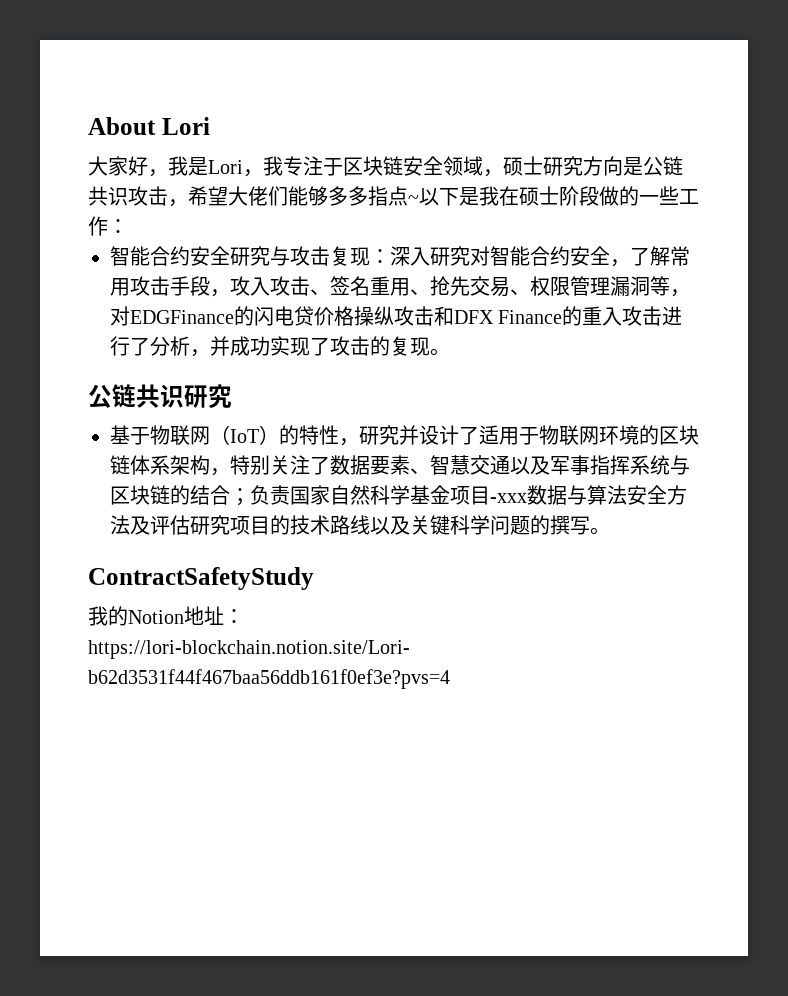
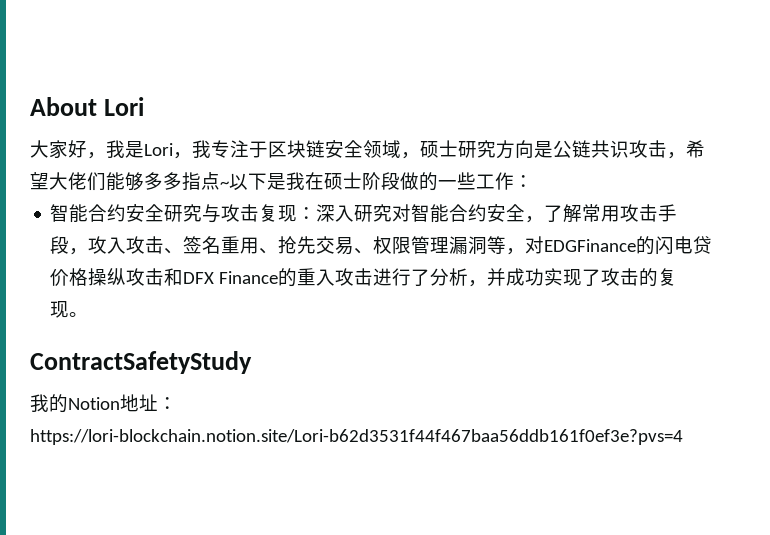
[88,384,232,408] [110,425,699,446] [110,455,690,476] [110,485,687,506] [110,515,610,535] // 公链共识研究 // 基于物联网（IoT）的特性，研究并设计了适用于物联网环境的区块链体系架构，特别关注了数据要素、智慧交通以及军事指挥系统与区块链的结合；负责国家自然科学基金项目-xxx数据与算法安全方法及评估研究项目的技术路线以及关键科学问题的撰写。 -> (89, 314) none

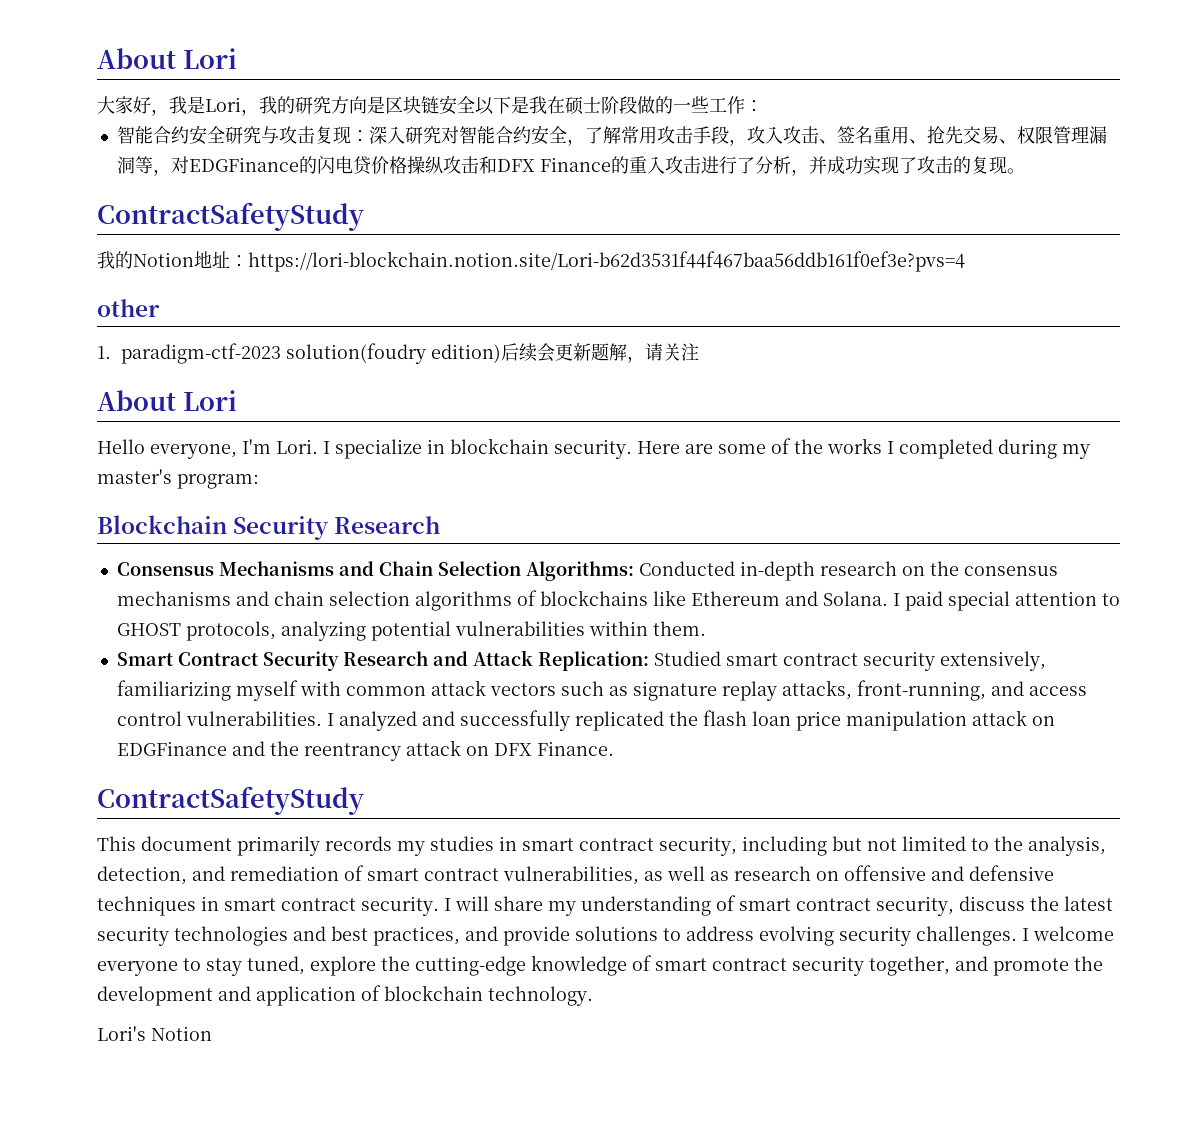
[211,140,705,159] [30,172,229,191] 专注于区块链安全领域，硕士研究方向是公链共识攻击，希望大佬们能够多多指点~ -> [277,95,475,115] 的研究方向是区块链安全
(683, 437) none -> [97,299,160,317] [97,343,700,364] [97,390,237,411] [97,438,1090,459] [97,469,259,489] [97,515,441,540] [116,561,1058,581] [116,590,1120,611] [116,621,706,641] [116,650,1046,671] [116,680,1087,701] [116,710,1055,731] [116,740,614,761] [97,786,364,815] [97,836,1106,856] [97,865,1054,885] [97,895,1113,916] [97,926,1114,946] [97,955,1103,976] [97,985,593,1006] [97,1026,212,1041] // other // 1. paradigm-ctf-2023 solution(foudry edition)后续会更新题解，请关注 // About Lori // Hello everyone, I'm Lori. I specialize in blockchain security. Here are some of the works I completed during my master's program: // Blockchain Security Research // Consensus Mechanisms and Chain Selection Algorithms: Conducted in-depth research on the consensus mechanisms and chain selection algorithms of blockchains like Ethereum and Solana. I paid special attention to GHOST protocols, analyzing potential vulnerabilities within them. // Smart Contract Security Research and Attack Replication: Studied smart contract security extensively, familiarizing myself with common attack vectors such as signature replay attacks, front-running, and access control vulnerabilities. I analyzed and successfully replicated the flash loan price manipulation attack on EDGFinance and the reentrancy attack on DFX Finance. // ContractSafetyStudy // This document primarily records my studies in smart contract security, including but not limited to the analysis, detection, and remediation of smart contract vulnerabilities, as well as research on offensive and defensive techniques in smart contract security. I will share my understanding of smart contract security, discuss the latest security technologies and best practices, and provide solutions to address evolving security challenges. I welcome everyone to stay tuned, explore the cutting-edge knowledge of smart contract security together, and promote the development and application of blockchain technology. // Lori's Notion

